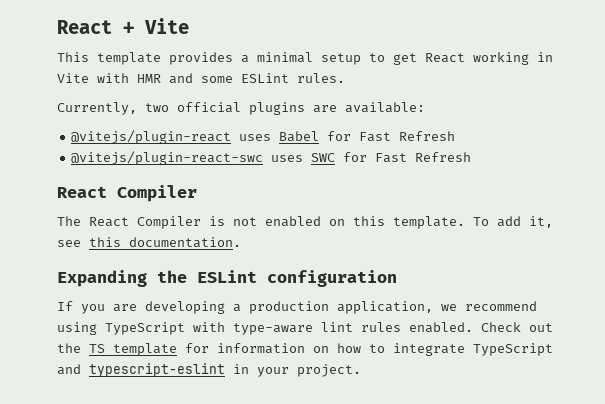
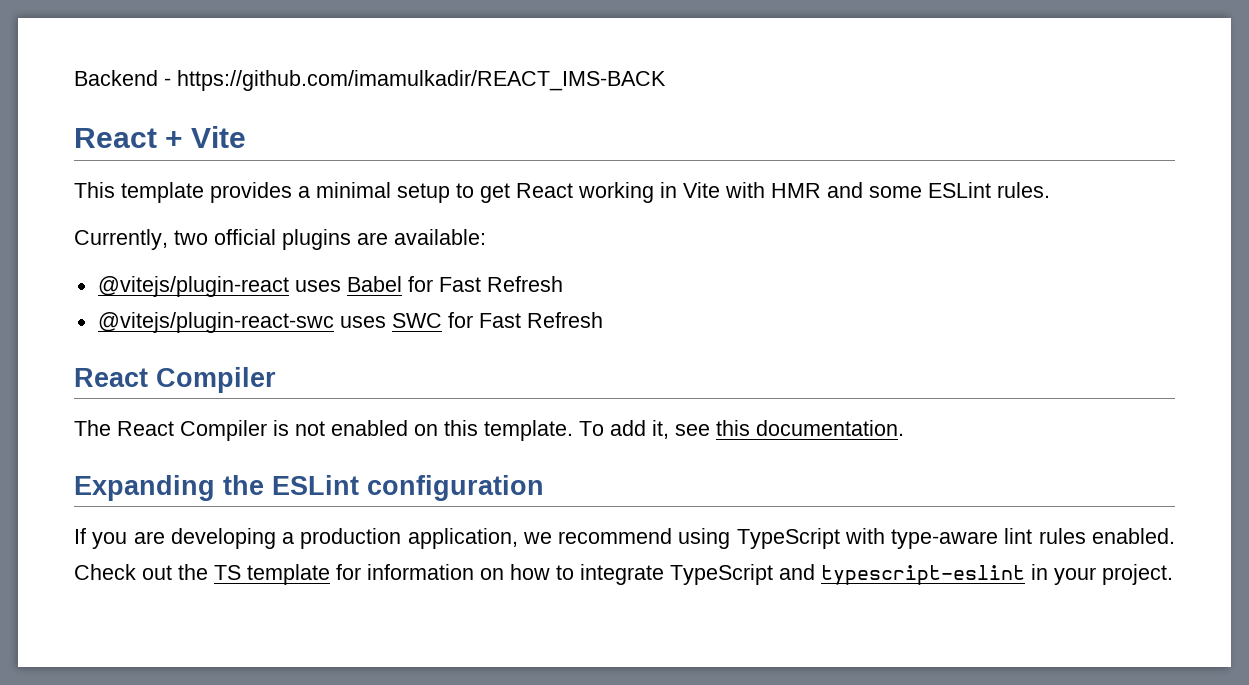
(57, 27) none -> [74,70,666,91] Backend - https://github.com/imamulkadir/REACT_IMS-BACK //

